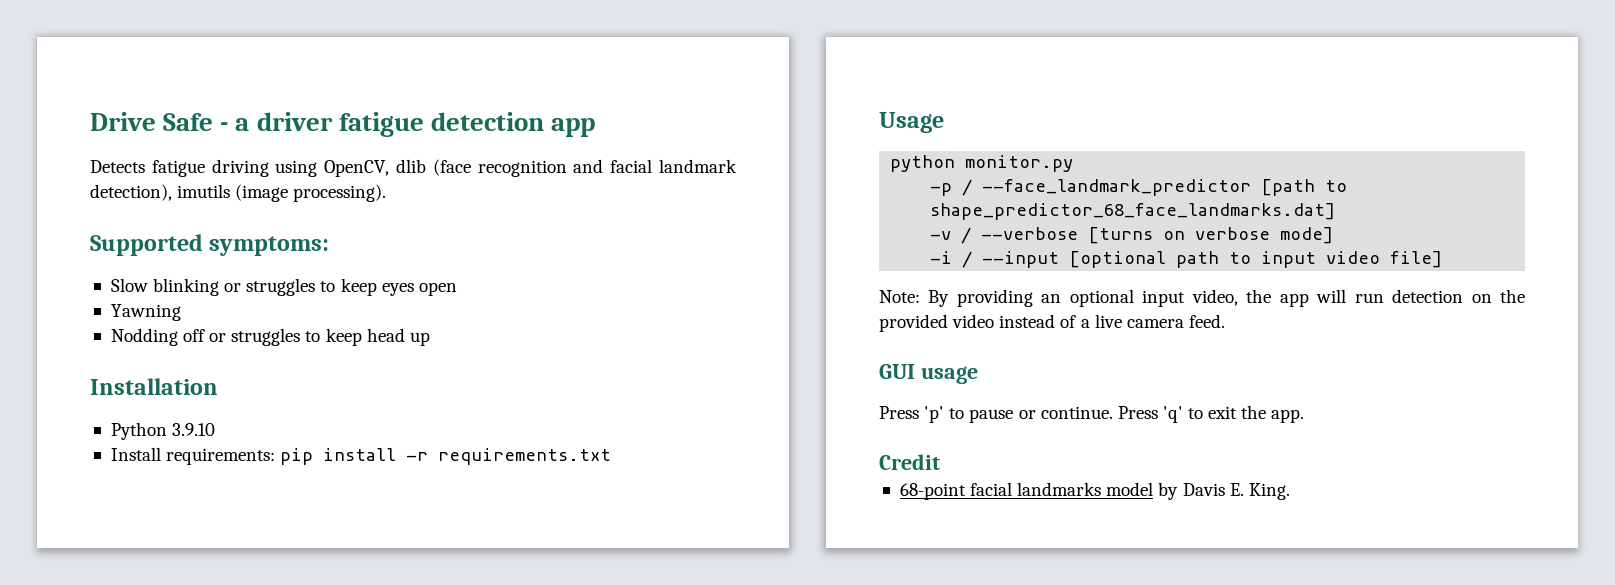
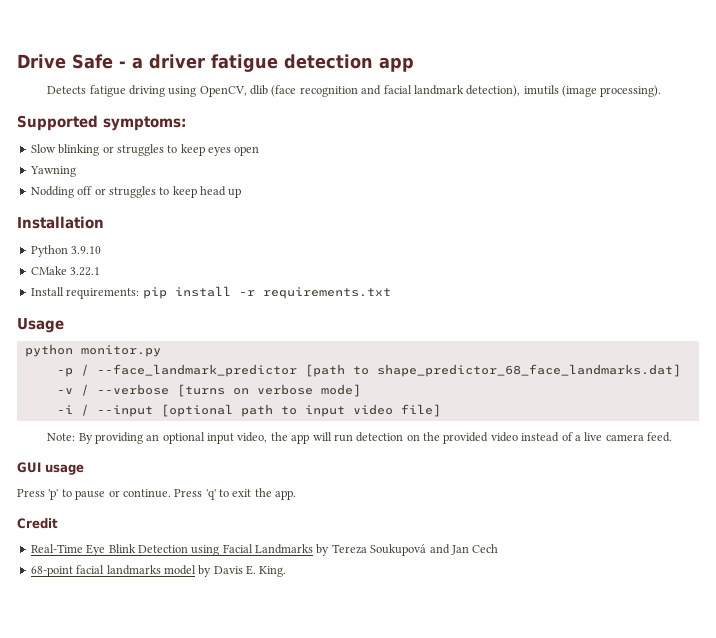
(216, 429) none -> [30,266,101,276] // CMake 3.22.1
(940, 462) none -> [30,544,499,556] // Real-Time Eye Blink Detection using Facial Landmarks by Tereza Soukupová and Jan Cech

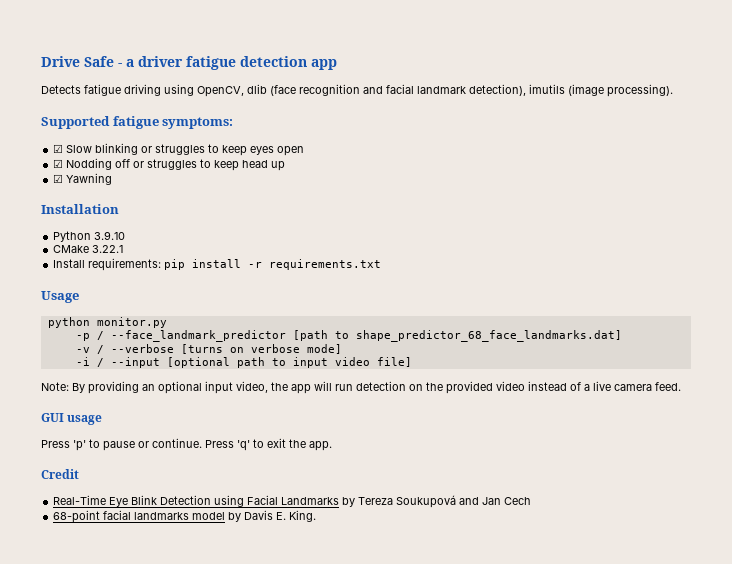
(98, 123) none -> [112,116,159,129] fatigue
(186, 123) none -> [53,144,64,153] ☑
[29,166,76,177] Yawning // -> [53,159,64,168] ☑
(242, 193) none -> [53,173,113,185] // ☑ Yawning

